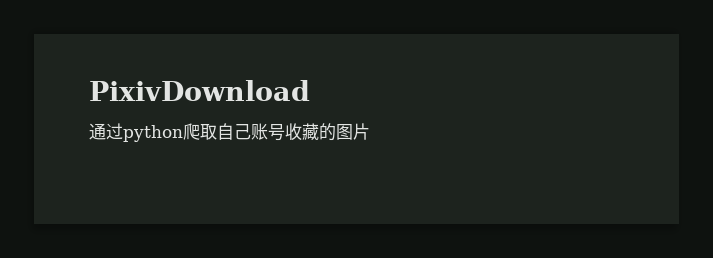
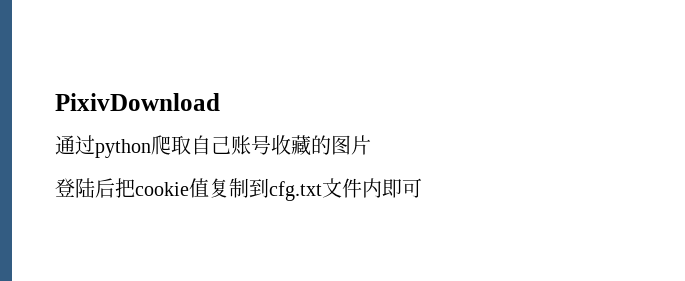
(370, 131) none -> [55,178,422,201] // 登陆后把cookie值复制到cfg.txt文件内即可

